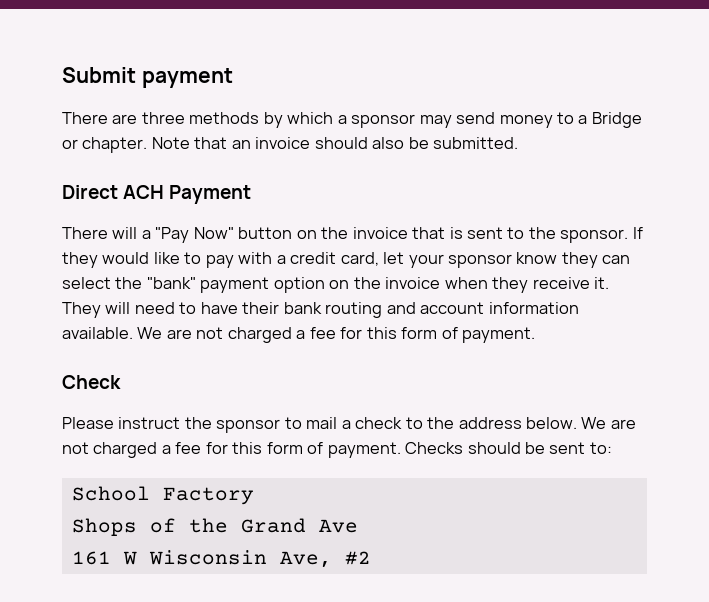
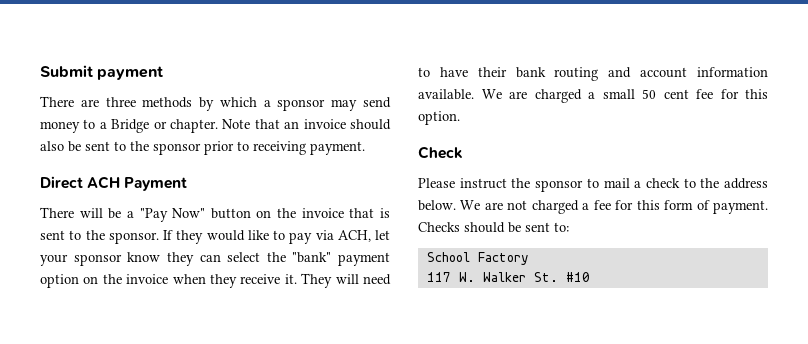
[433,137,519,149] submitted. -> [85,141,365,155] sent to the sponsor prior to receiving payment.
(138, 233) none -> [108,208,122,219] be
[238,252,379,266] with a credit card, -> [315,230,371,242] via ACH,
[196,327,536,343] not charged a fee for this form of payment. -> [534,89,768,103] [418,111,460,125] charged a small 50 cent fee for this option.
[71,518,358,536] [71,550,371,568] Shops of the Grand Ave // 161 W Wisconsin Ave, #2 -> [426,272,590,282] 117 W. Walker St. #10

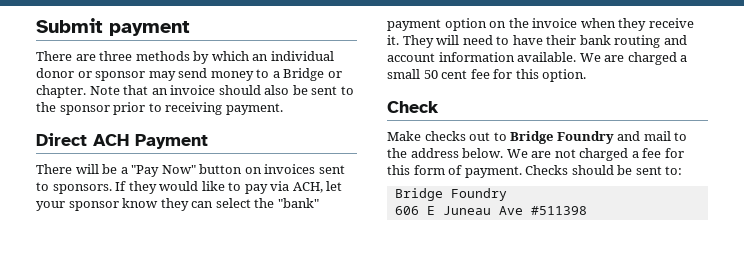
[263,100,271,107] a -> [252,51,334,61] [36,68,92,78] an individual donor or
[277,208,390,218] [40,230,159,244] the invoice that is sent to the sponsor. -> [264,164,345,174] [36,182,112,194] invoices sent to sponsors.
[418,178,680,192] Please instruct the sponsor to mail a check -> [387,131,671,144] Make checks out to Bridge Foundry and mail
[426,252,529,265] [426,272,590,282] School Factory // 117 W. Walker St. #10 -> [394,188,507,201] [394,206,587,215] Bridge Foundry // 606 E Juneau Ave #511398

